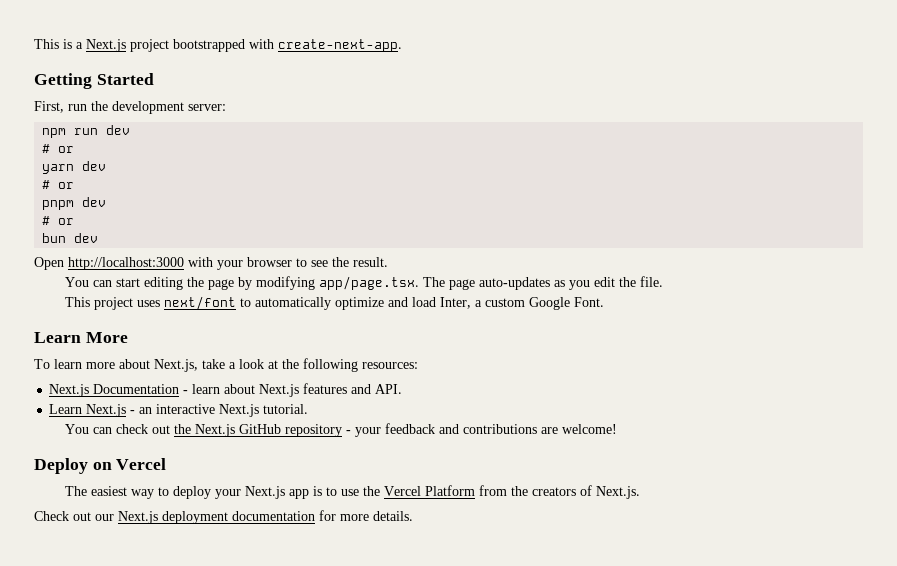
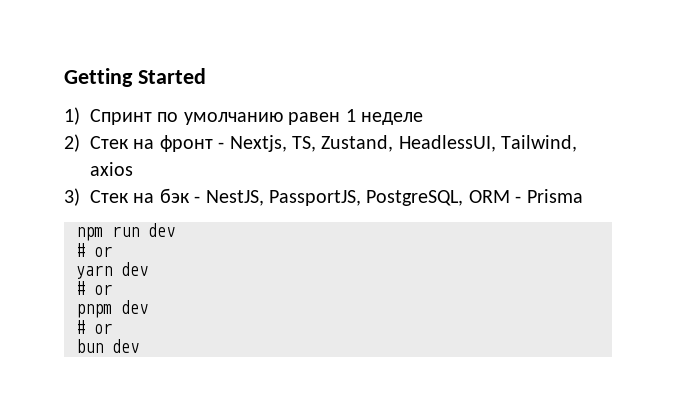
[34,39,402,52] [34,73,154,89] [34,101,226,114] This is a Next.js project bootstrapped with create-next-app. // Getting Started // First, run the development server: -> [64,68,206,87] [64,107,423,125] [64,134,578,152] [90,162,133,176] [64,188,583,206] Getting Started // 1) Спринт по умолчанию равен 1 неделе // 2) Стек на фронт - Nextjs, TS, Zustand, HeadlessUI, Tailwind, axios // 3) Стек на бэк - NestJS, PassportJS, PostgreSQL, ORM - Prisma
[34,257,388,270] [65,276,664,290] [65,296,605,310] [34,332,128,343] [34,358,418,372] [49,383,403,397] [49,404,309,417] [65,423,618,437] [34,458,167,474] [65,485,641,499] [34,510,413,524] // Open http://localhost:3000 with your browser to see the result. // You can start editing the page by modifying app/page.tsx. The page auto-updates as you edit the file. // This project uses next/font to automatically optimize and load Inter, a custom Google Font. // Learn More // To learn more about Next.js, take a look at the following resources: // Next.js Documentation - learn about Next.js features and API. // Learn Next.js - an interactive Next.js tutorial. // You can check out the Next.js GitHub repository - your feedback and contributions are welcome! // Deploy on Vercel // The easiest way to deploy your Next.js app is to use the Vercel Platform from the creators of Next.js. // Check out our Next.js deployment documentation for more details. -> (139, 346) none

